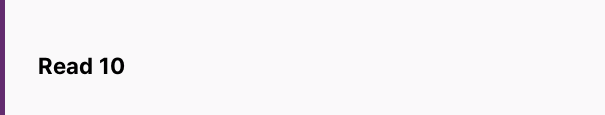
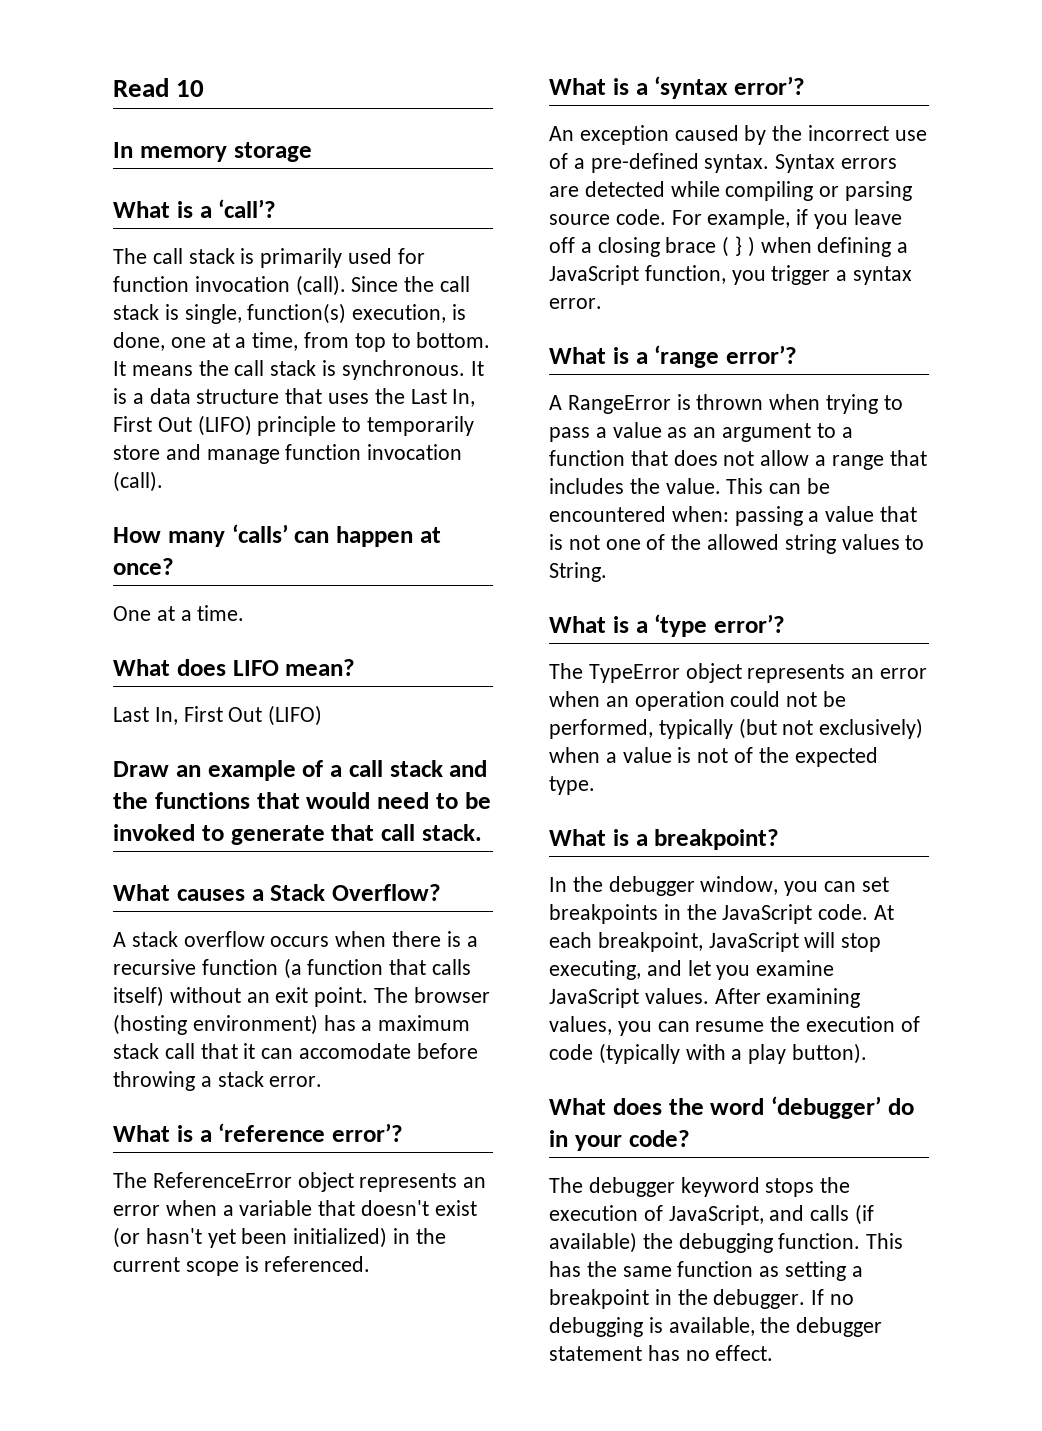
(126, 66) none -> [113,142,312,162] [113,199,277,218] [113,248,425,268] [113,275,471,296] [113,303,467,324] [113,332,491,352] [113,360,484,380] [113,388,476,407] [113,415,475,436] [113,444,463,464] [113,471,163,492] [113,524,441,547] [113,558,174,575] [113,605,245,621] [113,659,356,676] [113,705,323,726] [113,760,488,781] [113,792,491,809] [113,824,482,845] [113,884,441,901] [113,931,478,947] [113,958,472,979] [113,986,490,1007] [113,1014,471,1035] [113,1043,478,1059] [113,1071,323,1091] [113,1123,403,1142] [113,1172,487,1192] [113,1200,477,1216] [113,1227,446,1248] [113,1256,371,1276] [549,76,805,99] [549,125,927,145] [549,153,898,173] [549,181,913,201] [549,209,902,229] [549,236,909,257] [549,265,913,285] [549,298,602,309] [549,345,797,368] [549,394,903,414] [549,422,853,442] [549,450,927,470] [549,478,831,494] [549,506,918,526] [549,534,925,554] [549,562,607,582] [549,614,785,637] [549,663,928,683] [549,691,847,711] [549,718,924,739] [549,747,878,767] [549,776,595,795] [549,829,780,850] [549,876,889,896] [549,904,895,924] [549,932,882,952] [549,960,835,980] [549,988,861,1008] [549,1016,920,1036] [549,1043,868,1064] [549,1096,914,1119] [549,1130,690,1151] [549,1177,851,1197] [549,1204,875,1225] [549,1232,904,1253] [549,1261,863,1281] [549,1289,855,1309] [549,1317,883,1337] [549,1345,774,1361] // In memory storage // What is a ‘call’? // The call stack is primarily used for function invocation (call). Since the call stack is single, function(s) execution, is done, one at a time, from top to bottom. It means the call stack is synchronous. It is a data structure that uses the Last In, First Out (LIFO) principle to temporarily store and manage function invocation (call). // How many ‘calls’ can happen at once? // One at a time. // What does LIFO mean? // Last In, First Out (LIFO) // Draw an example of a call stack and the functions that would need to be invoked to generate that call stack. // What causes a Stack Overflow? // A stack overflow occurs when there is a recursive function (a function that calls itself) without an exit point. The browser (hosting environment) has a maximum stack call that it can accomodate before throwing a stack error. // What is a ‘reference error’? // The ReferenceError object represents an error when a variable that doesn't exist (or hasn't yet been initialized) in the current scope is referenced. // What is a ‘syntax error’? // An exception caused by the incorrect use of a pre-defined syntax. Syntax errors are detected while compiling or parsing source code. For example, if you leave off a closing brace ( } ) when defining a JavaScript function, you trigger a syntax error. // What is a ‘range error’? // A RangeError is thrown when trying to pass a value as an argument to a function that does not allow a range that includes the value. This can be encountered when: passing a value that is not one of the allowed string values to String. // What is a ‘type error’? // The TypeError object represents an error when an operation could not be performed, typically (but not exclusively) when a value is not of the expected type. // What is a breakpoint? // In the debugger window, you can set breakpoints in the JavaScript code. At each breakpoint, JavaScript will stop executing, and let you examine JavaScript values. After examining values, you can resume the execution of code (typically with a play button). // What does the word ‘debugger’ do in your code? // The debugger keyword stops the execution of JavaScript, and calls (if available) the debugging function. This has the same function as setting a breakpoint in the debugger. If no debugging is available, the debugger statement has no effect.

